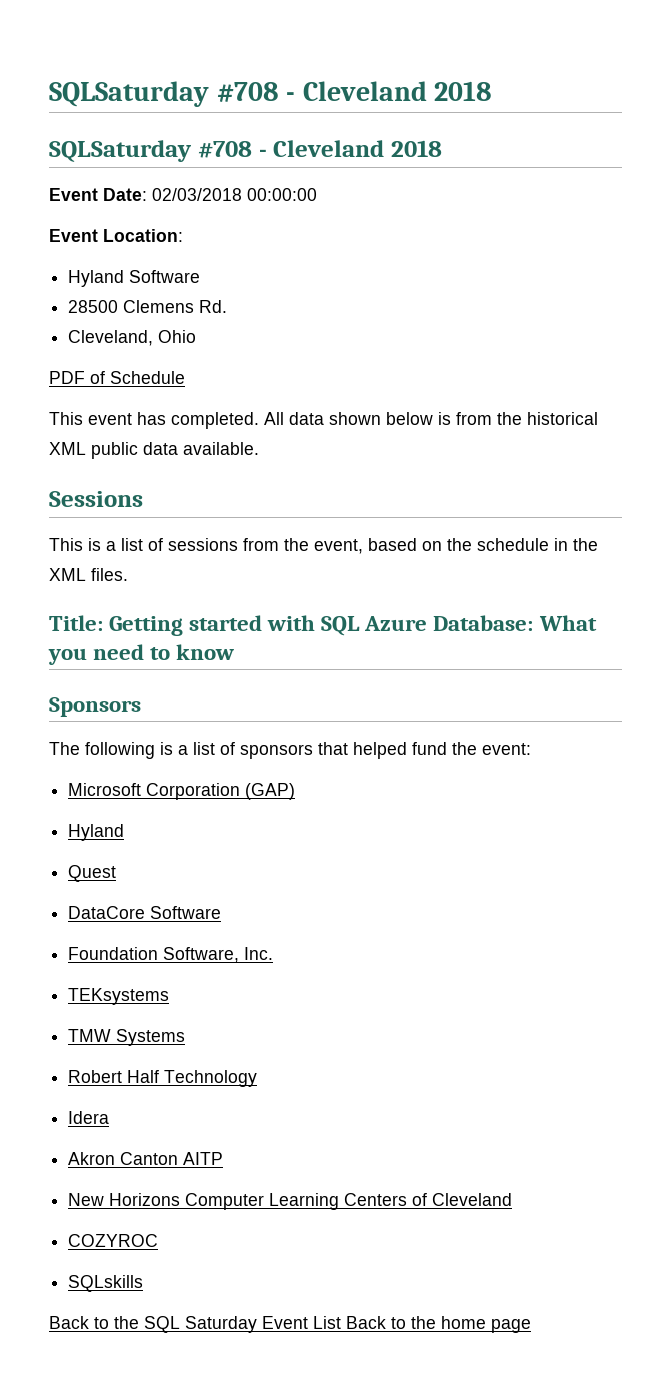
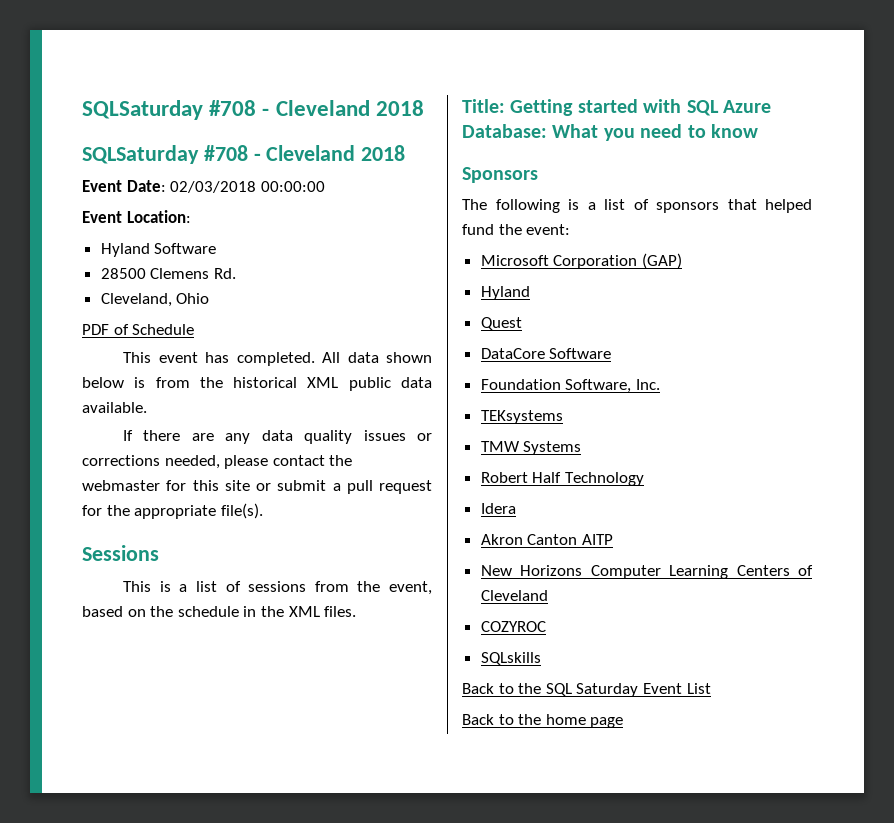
(259, 448) none -> [123,430,432,444] [82,455,353,469] [82,480,432,494] [82,503,263,519] // If there are any data quality issues or corrections needed, please contact the webmaster for this site or submit a pull request for the appropriate file(s).
(341, 1322) none -> (711, 688) //

